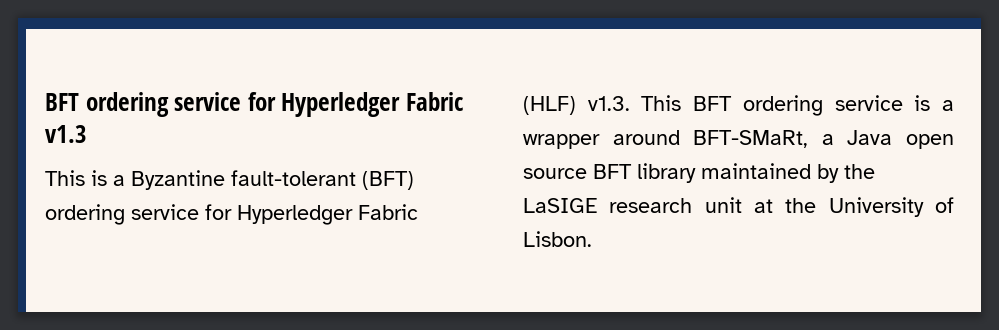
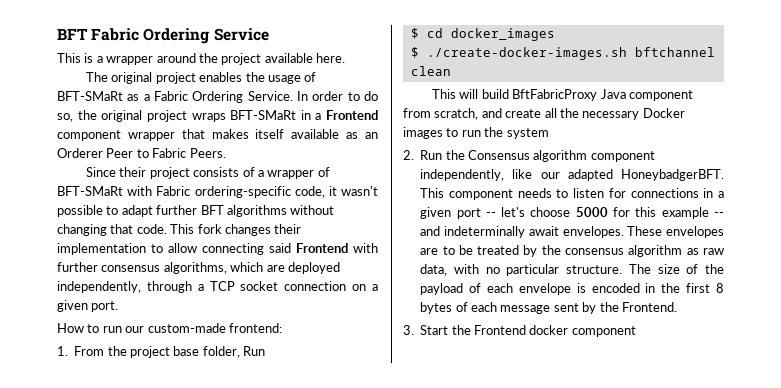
[45,92,464,117] [45,125,87,143] [45,170,414,190] [45,204,418,225] [523,95,954,116] [523,130,954,149] [523,163,875,183] [523,197,954,217] [523,231,592,247] BFT ordering service for Hyperledger Fabric v1.3 // This is a Byzantine fault-tolerant (BFT) ordering service for Hyperledger Fabric (HLF) v1.3. This BFT ordering service is a wrapper around BFT-SMaRt, a Java open source BFT library maintained by the LaSIGE research unit at the University of Lisbon. -> [57,28,269,44] [57,53,345,65] [85,72,317,84] [57,91,378,103] [57,110,378,122] [57,129,378,141] [57,148,226,158] [85,167,330,179] [57,186,378,198] [57,205,335,217] [57,224,302,236] [57,243,378,255] [57,262,340,274] [57,281,378,293] [57,300,119,312] [57,323,282,333] [57,346,266,358] [410,28,555,41] [410,47,715,60] [410,66,451,76] [431,89,693,101] [403,108,685,120] [403,127,549,139] [403,150,655,162] [420,169,724,181] [420,188,724,200] [420,207,724,219] [420,226,724,238] [420,245,724,257] [420,264,724,276] [420,283,724,295] [420,302,677,314] [403,325,636,337] BFT Fabric Ordering Service // This is a wrapper around the project available here. // The original project enables the usage of BFT-SMaRt as a Fabric Ordering Service. In order to do so, the original project wraps BFT-SMaRt in a Frontend component wrapper that makes itself available as an Orderer Peer to Fabric Peers. // Since their project consists of a wrapper of BFT-SMaRt with Fabric ordering-specific code, it wasn't possible to adapt further BFT algorithms without changing that code. This fork changes their implementation to allow connecting said Frontend with further consensus algorithms, which are deployed independently, through a TCP socket connection on a given port. // How to run our custom-made frontend: // 1. From the project base folder, Run // $ cd docker_images // $ ./create-docker-images.sh bftchannel clean // This will build BftFabricProxy Java component from scratch, and create all the necessary Docker images to run the system // 2. Run the Consensus algorithm component independently, like our adapted HoneybadgerBFT. This component needs to listen for connections in a given port -- let's choose 5000 for this example -- and indeterminally await envelopes. These envelopes are to be treated by the consensus algorithm as raw data, with no particular structure. The size of the payload of each envelope is encoded in the first 8 bytes of each message sent by the Frontend. // 3. Start the Frontend docker component

